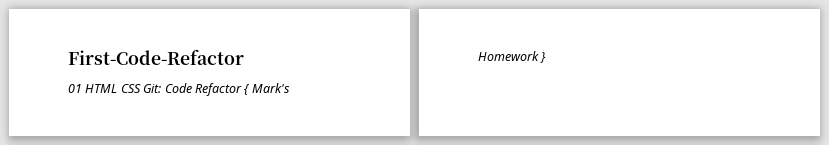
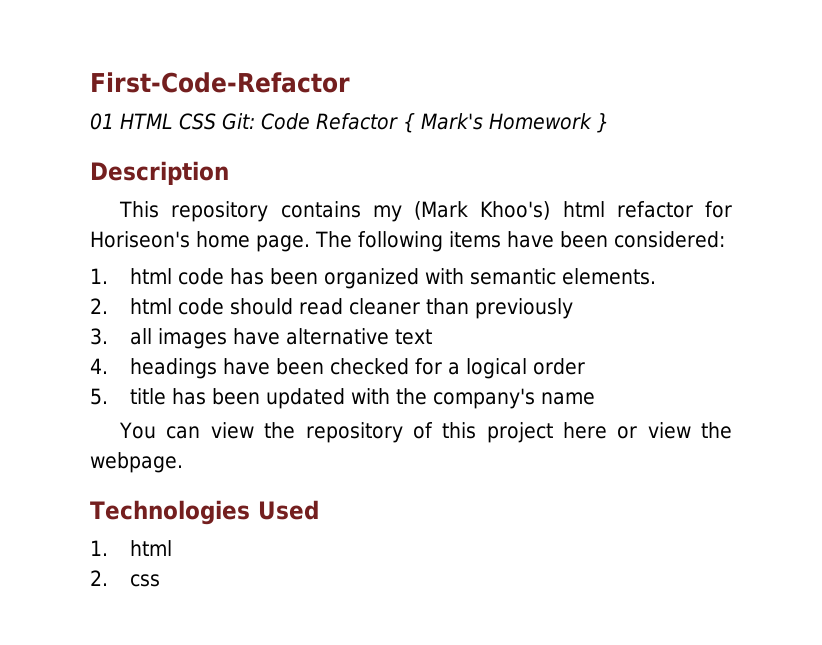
(547, 57) none -> [90,161,229,185] [119,201,732,222] [90,231,725,252] [90,268,657,289] [90,298,574,319] [90,328,433,349] [90,358,586,379] [90,388,596,409] [119,422,732,443] [90,452,183,473] [90,500,319,525] [90,540,173,556] [90,570,161,587] // Description // This repository contains my (Mark Khoo's) html refactor for Horiseon's home page. The following items have been considered: // 1. html code has been organized with semantic elements. // 2. html code should read cleaner than previously // 3. all images have alternative text // 4. headings have been checked for a logical order // 5. title has been updated with the company's name // You can view the repository of this project here or view the webpage. // Technologies Used // 1. html // 2. css

